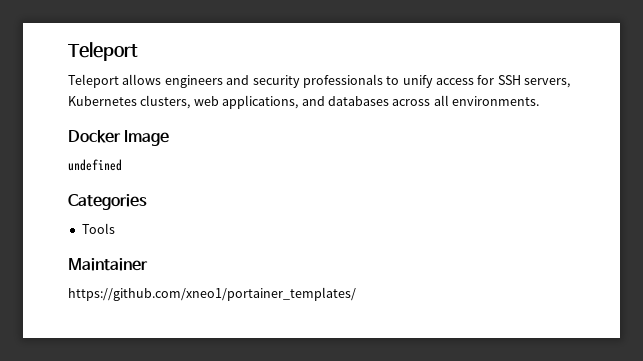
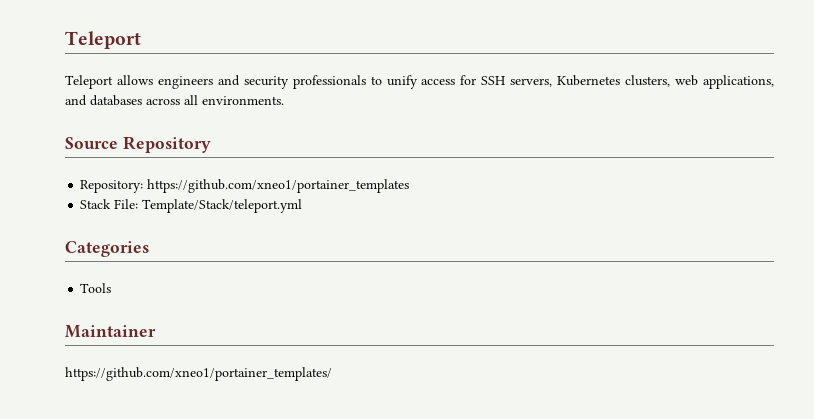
[68,130,170,146] [68,159,122,171] Docker Image // undefined -> [65,136,211,153] [80,179,410,193] [80,199,303,213] Source Repository // Repository: https://github.com/xneo1/portainer_templates // Stack File: Template/Stack/teleport.yml

